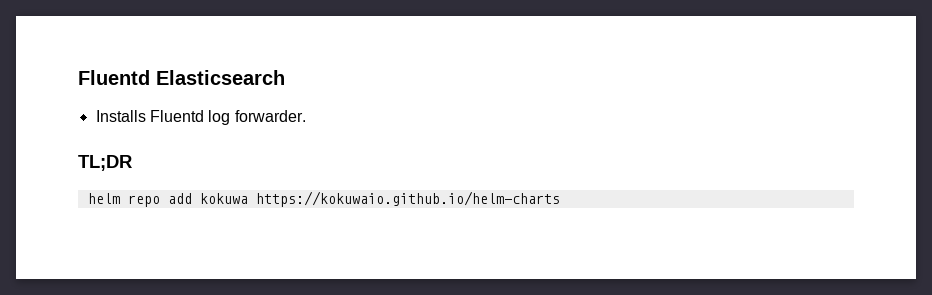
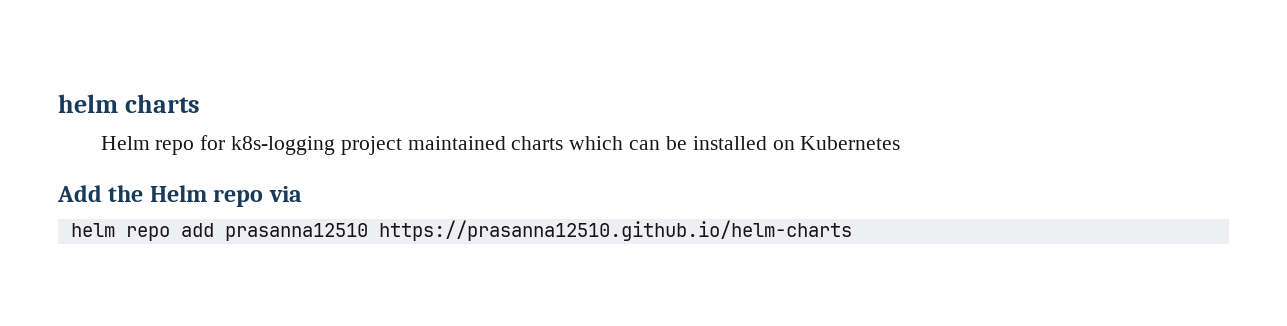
[78,70,285,85] [95,110,306,125] [78,155,132,171] Fluentd Elasticsearch // Installs Fluentd log forwarder. // TL;DR -> [58,94,201,113] [100,135,901,155] [57,185,302,207] helm charts // Helm repo for k8s-logging project maintained charts which can be installed on Kubernetes // Add the Helm repo via
[199,191,560,207] kokuwa https://kokuwaio.github.io/helm-charts -> [224,220,852,241] prasanna12510 https://prasanna12510.github.io/helm-charts

